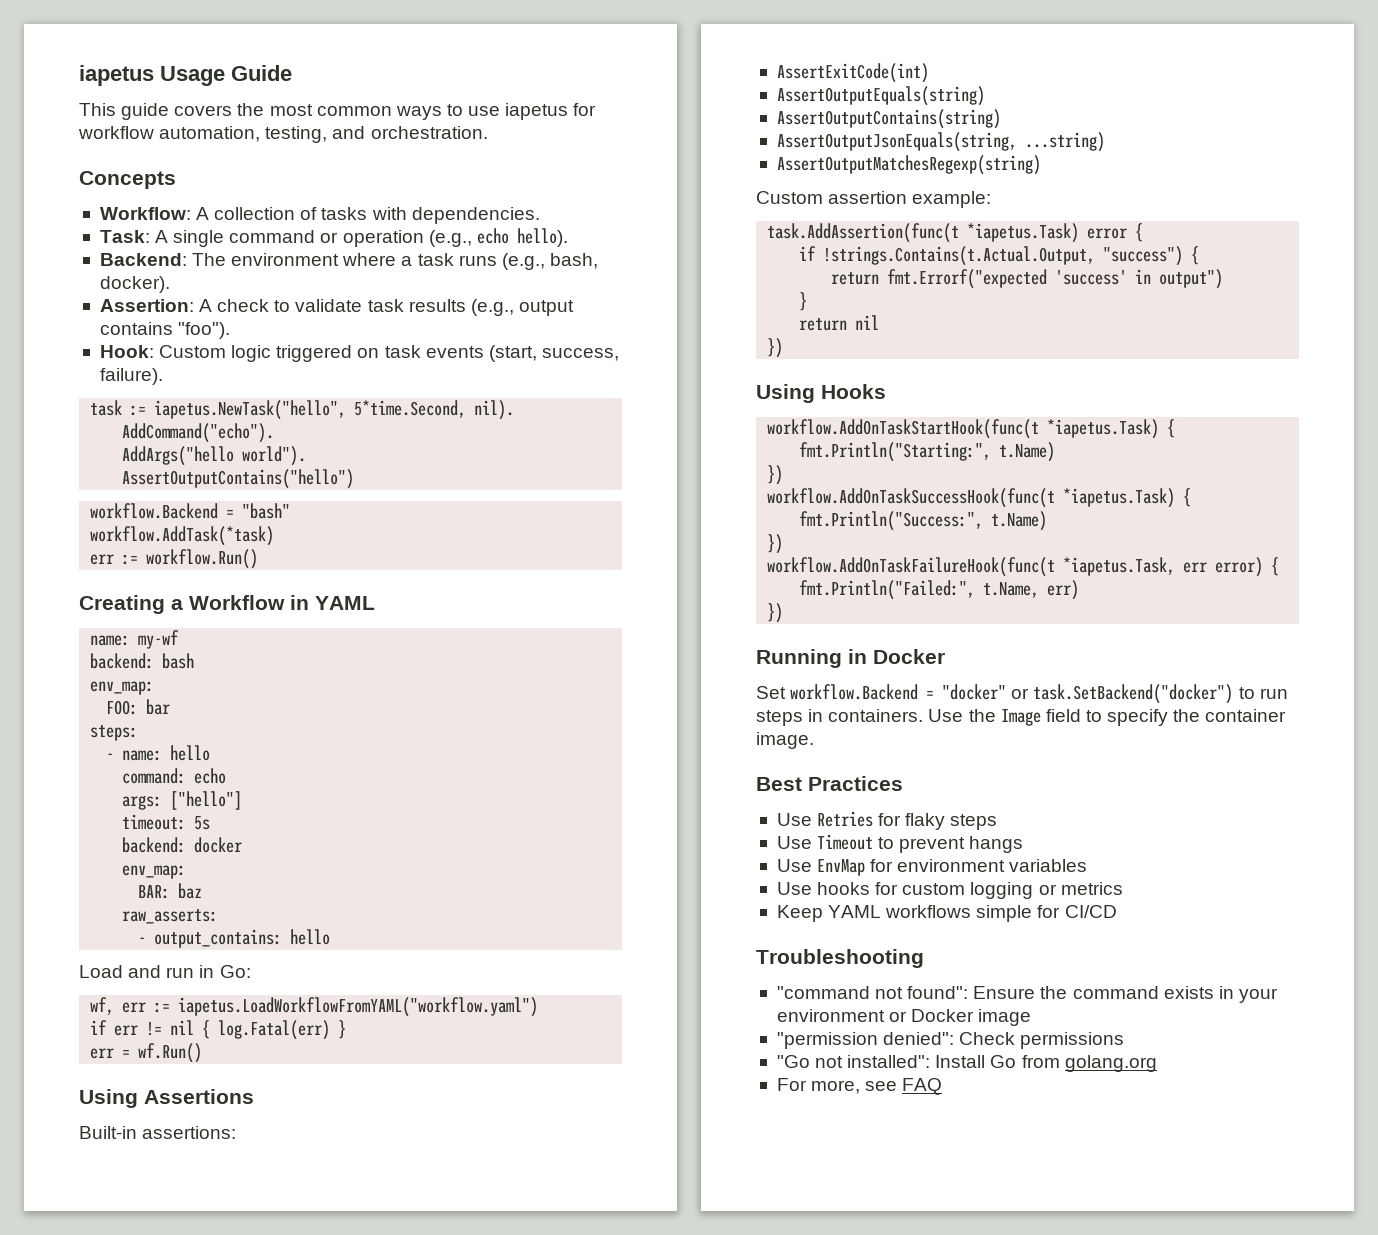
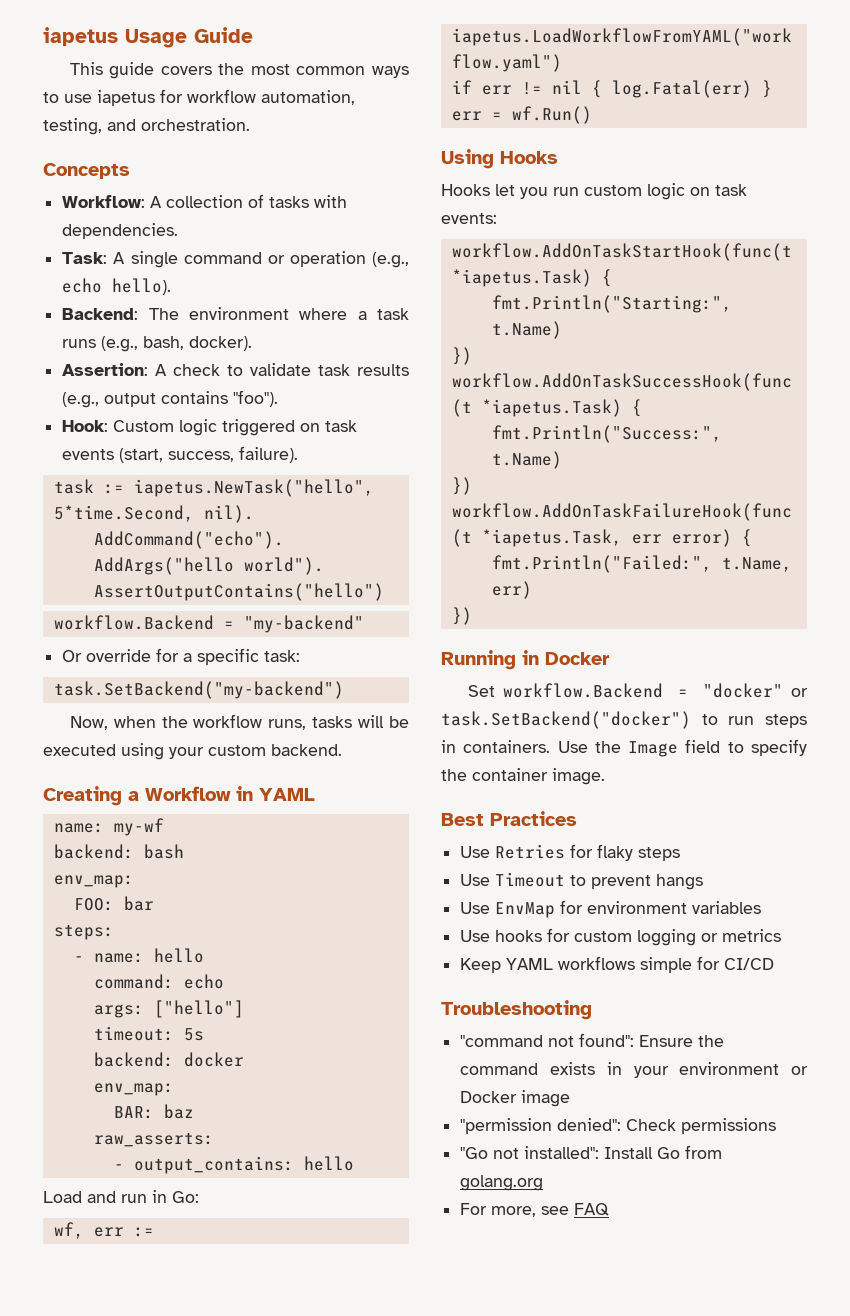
[242,503,291,519] [90,526,275,546] [90,549,259,569] "bash" // workflow.AddTask(*task) // err := workflow.Run() -> [243,615,364,633] [62,648,301,665] [53,681,344,699] [69,714,409,730] [43,743,342,760] "my-backend" // Or override for a specific task: // task.SetBackend("my-backend") // Now, when the workflow runs, tasks will be executed using your custom backend.
[144,1089,254,1104] [79,1126,237,1139] [776,63,929,83] [776,86,985,106] [776,109,1001,129] [776,132,1105,152] [776,155,1041,175] [756,191,992,208] [767,223,1144,243] [799,246,1200,266] [831,269,1224,289] [799,292,808,311] [799,315,880,331] [767,338,784,358] [756,384,886,403] Assertions // Built-in assertions: // AssertExitCode(int) // AssertOutputEquals(string) // AssertOutputContains(string) // AssertOutputJsonEquals(string, ...string) // AssertOutputMatchesRegexp(string) // Custom assertion example: // task.AddAssertion(func(t *iapetus.Task) error { // if !strings.Contains(t.Actual.Output, "success") { // return fmt.Errorf("expected 'success' in output") // } // return nil // }) // Using Hooks -> [500,151,558,164] [441,183,747,200] [441,213,497,224] Hooks // Hooks let you run custom logic on task events:

